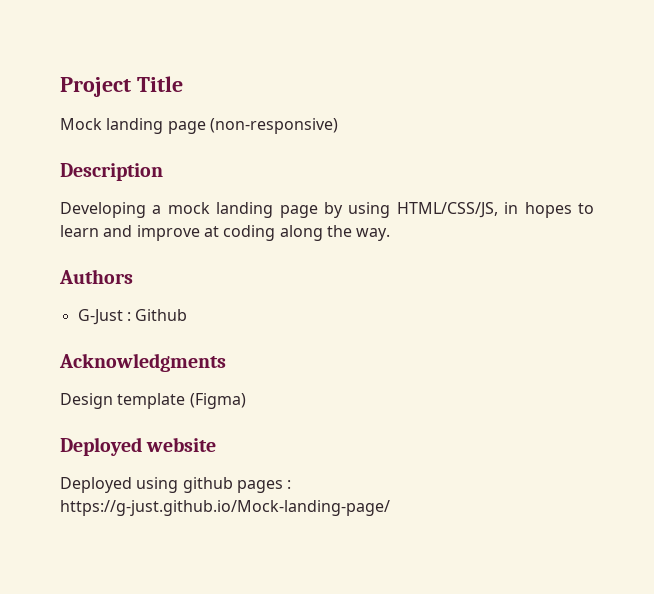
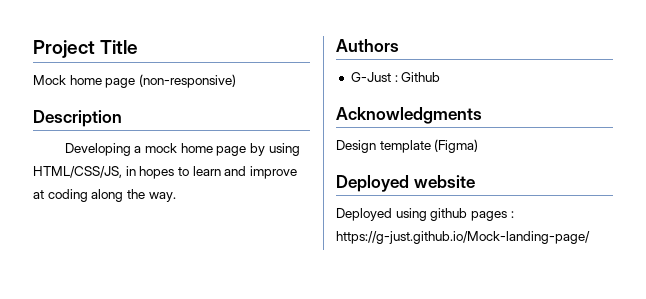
[106,118,164,134] landing -> [69,75,102,85] home
[216,202,274,218] landing -> [180,143,213,153] home

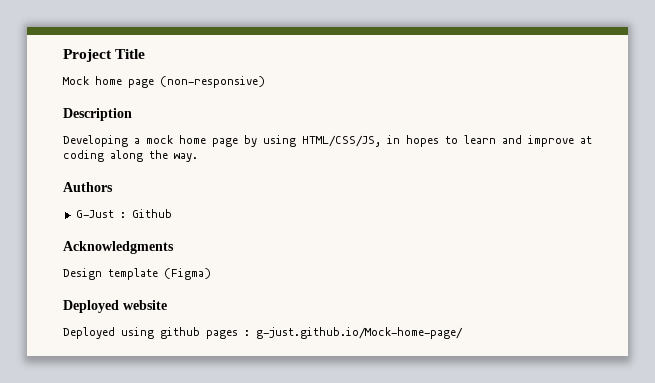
[336,231,590,244] https://g-just.github.io/Mock-landing-page/ -> [256,327,463,339] g-just.github.io/Mock-home-page/

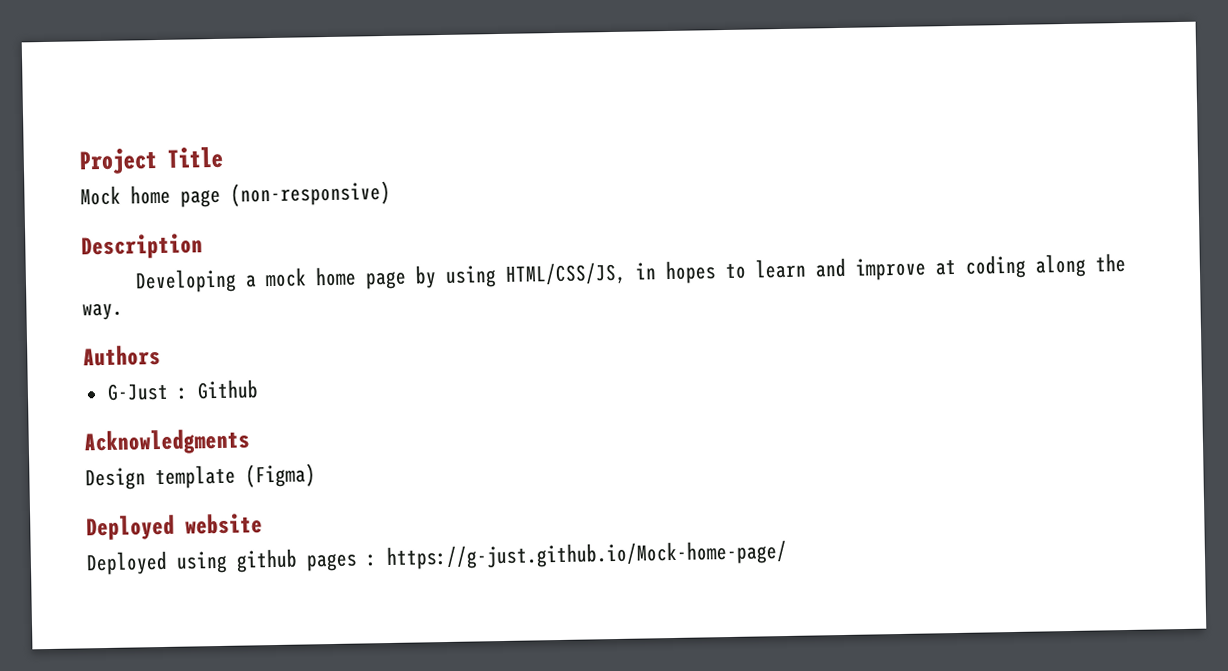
[256,327,463,339] g-just.github.io/Mock-home-page/ -> [386,539,788,571] https://g-just.github.io/Mock-home-page/

